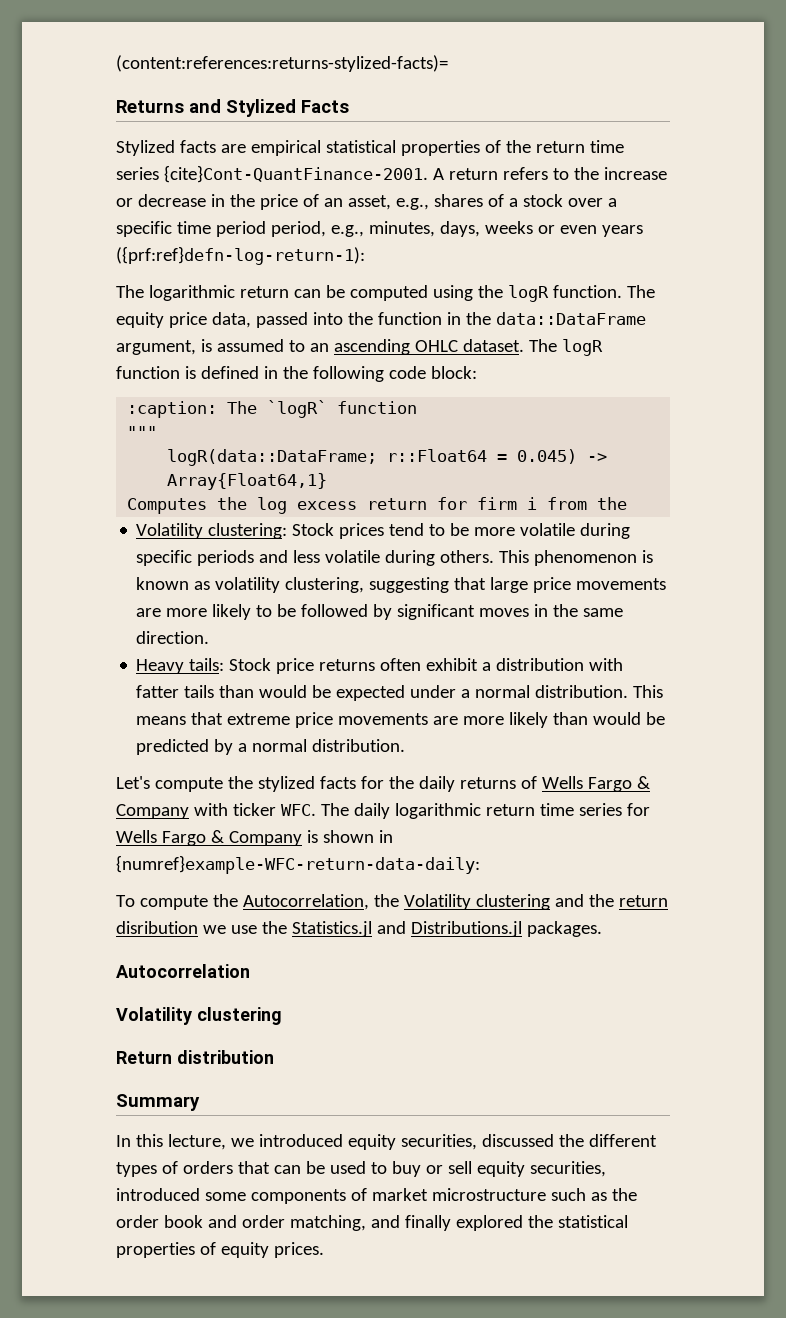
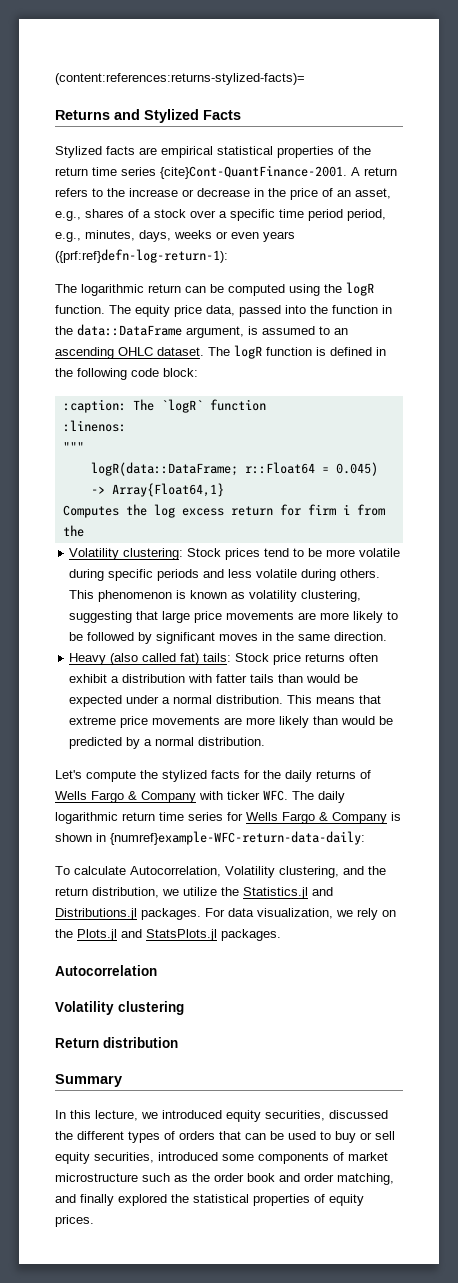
(418, 407) none -> [62,420,126,432] // :linenos:
(185, 666) none -> [110,653,200,665] (also called fat)
[139,894,668,910] [116,921,257,934] compute the Autocorrelation, the Volatility clustering and the return disribution we use -> [74,866,386,878] [55,887,217,898] calculate Autocorrelation, Volatility clustering, and the return distribution, we utilize
(602, 929) none -> [205,908,396,920] [55,929,281,941] For data visualization, we rely on the Plots.jl and StatsPlots.jl packages.

